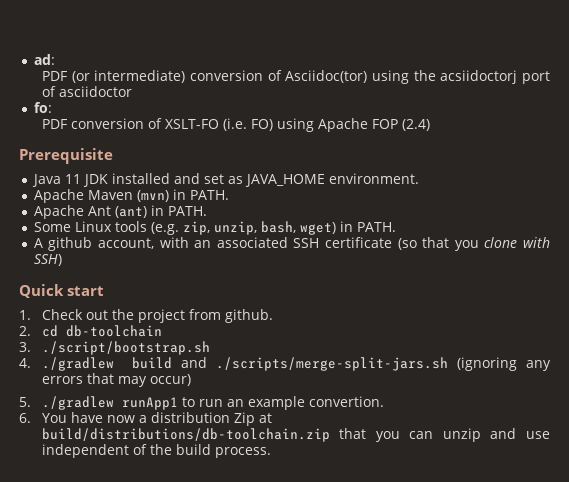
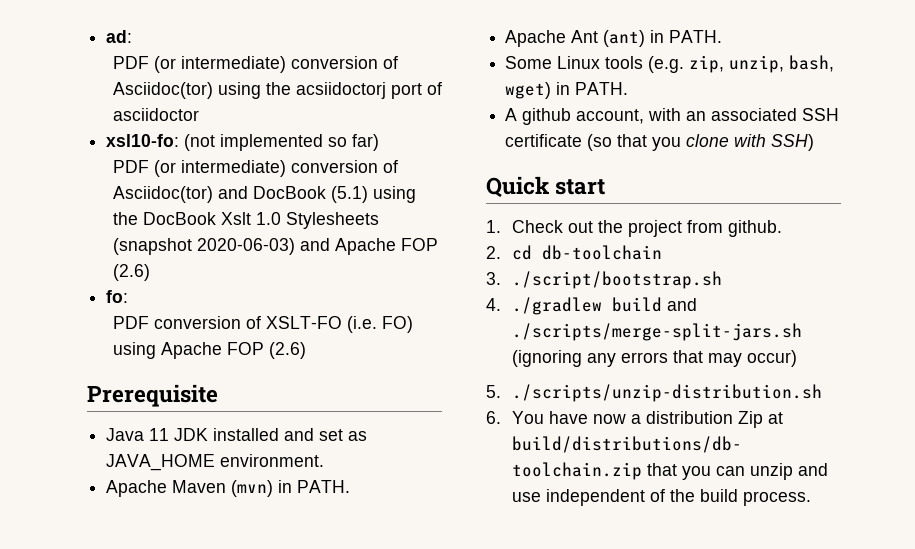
(132, 91) none -> [106,134,380,151] [112,160,398,177] [112,186,416,203] [112,212,379,229] [112,238,438,255] [112,264,150,281] // xsl10-fo: (not implemented so far) // PDF (or intermediate) conversion of Asciidoc(tor) and DocBook (5.1) using the DocBook Xslt 1.0 Stylesheets (snapshot 2020-06-03) and Apache FOP (2.6)
[401,119,430,131] (2.4) -> [268,342,306,359] (2.6)
[41,396,384,410] ./gradlew runApp1 to run an example convertion. -> [511,384,822,402] ./scripts/unzip-distribution.sh

